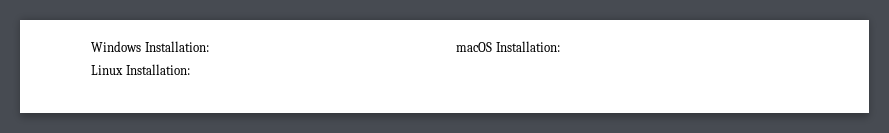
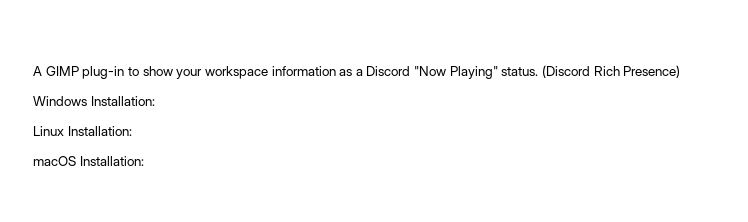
(91, 46) none -> [33,65,681,79] A GIMP plug-in to show your workspace information as a Discord "Now Playing" status. (Discord Rich Presence) //

